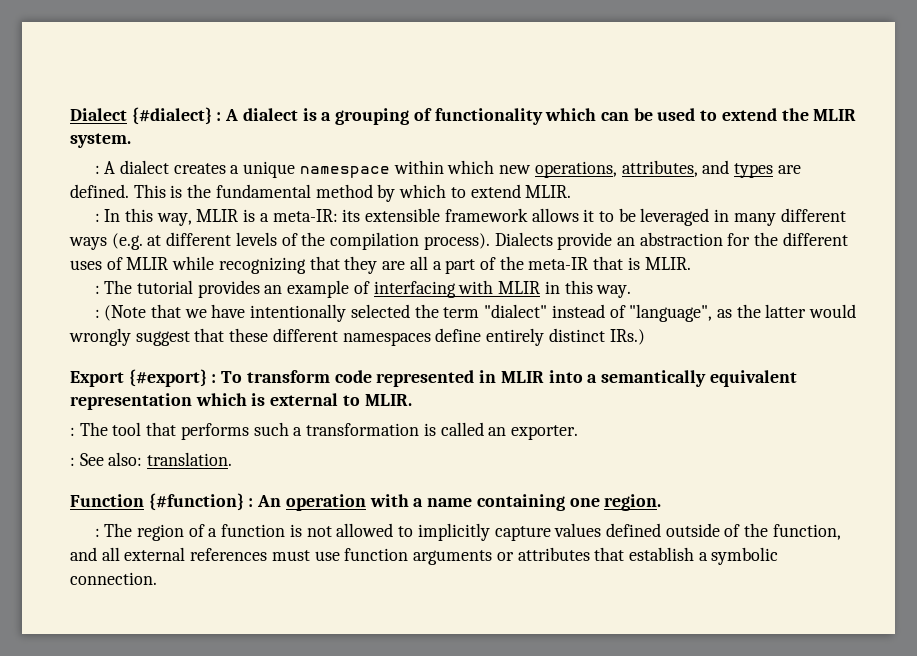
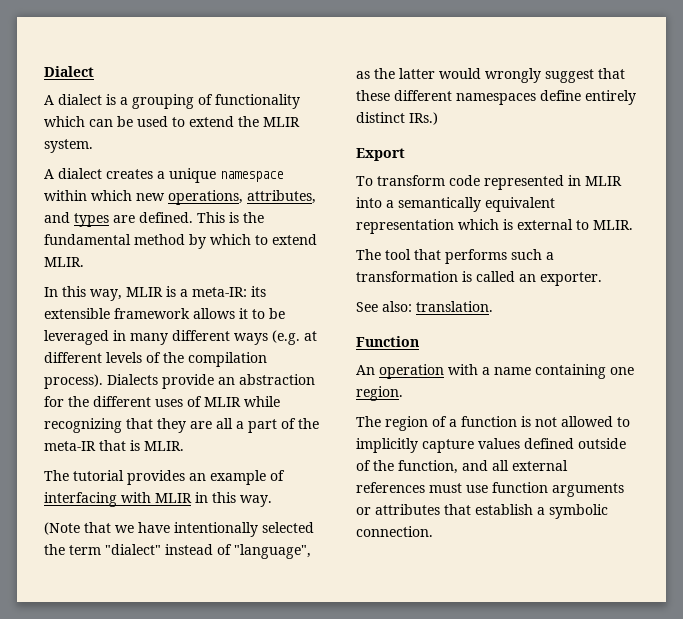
[131,107,222,125] {#dialect} : -> (94, 71) //
[94,165,100,174] : -> (93, 146) none
[94,213,100,222] : -> (84, 262) none
[94,285,100,294] : -> (184, 446) none
[94,309,100,318] : -> (272, 501) none
[128,369,217,387] {#export} : -> (405, 154) //
[70,427,75,436] : -> (633, 225) none
[70,457,75,466] : -> (602, 279) none
[148,493,254,511] {#function} : -> (419, 341) //
[94,528,100,537] : -> (403, 393) none

